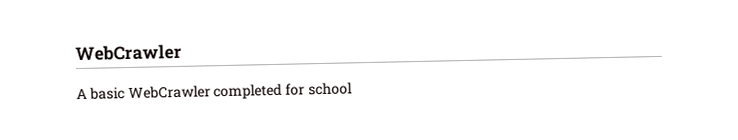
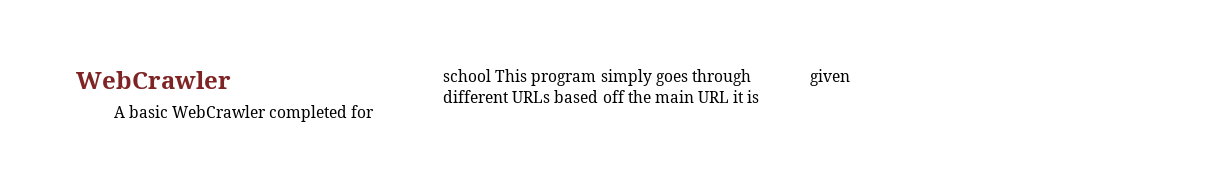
(352, 89) none -> [495,69,751,86] [443,90,760,103] [810,69,850,86] This program simply goes through different URLs based off the main URL it is given

